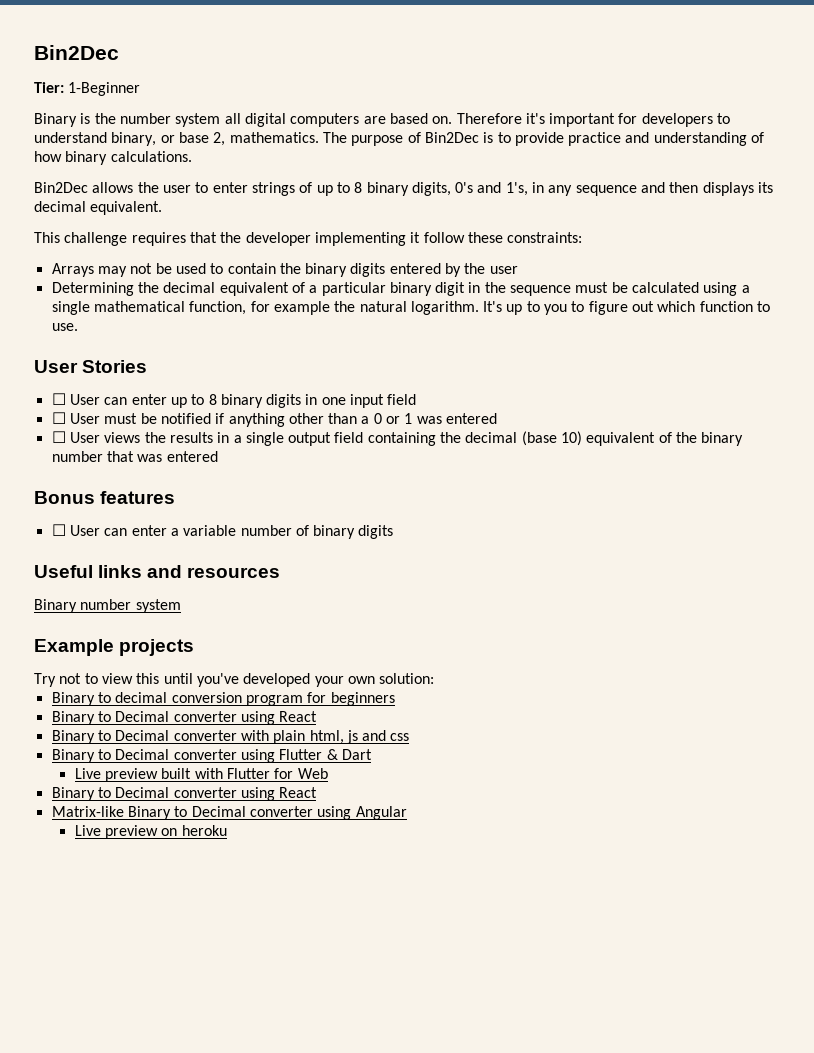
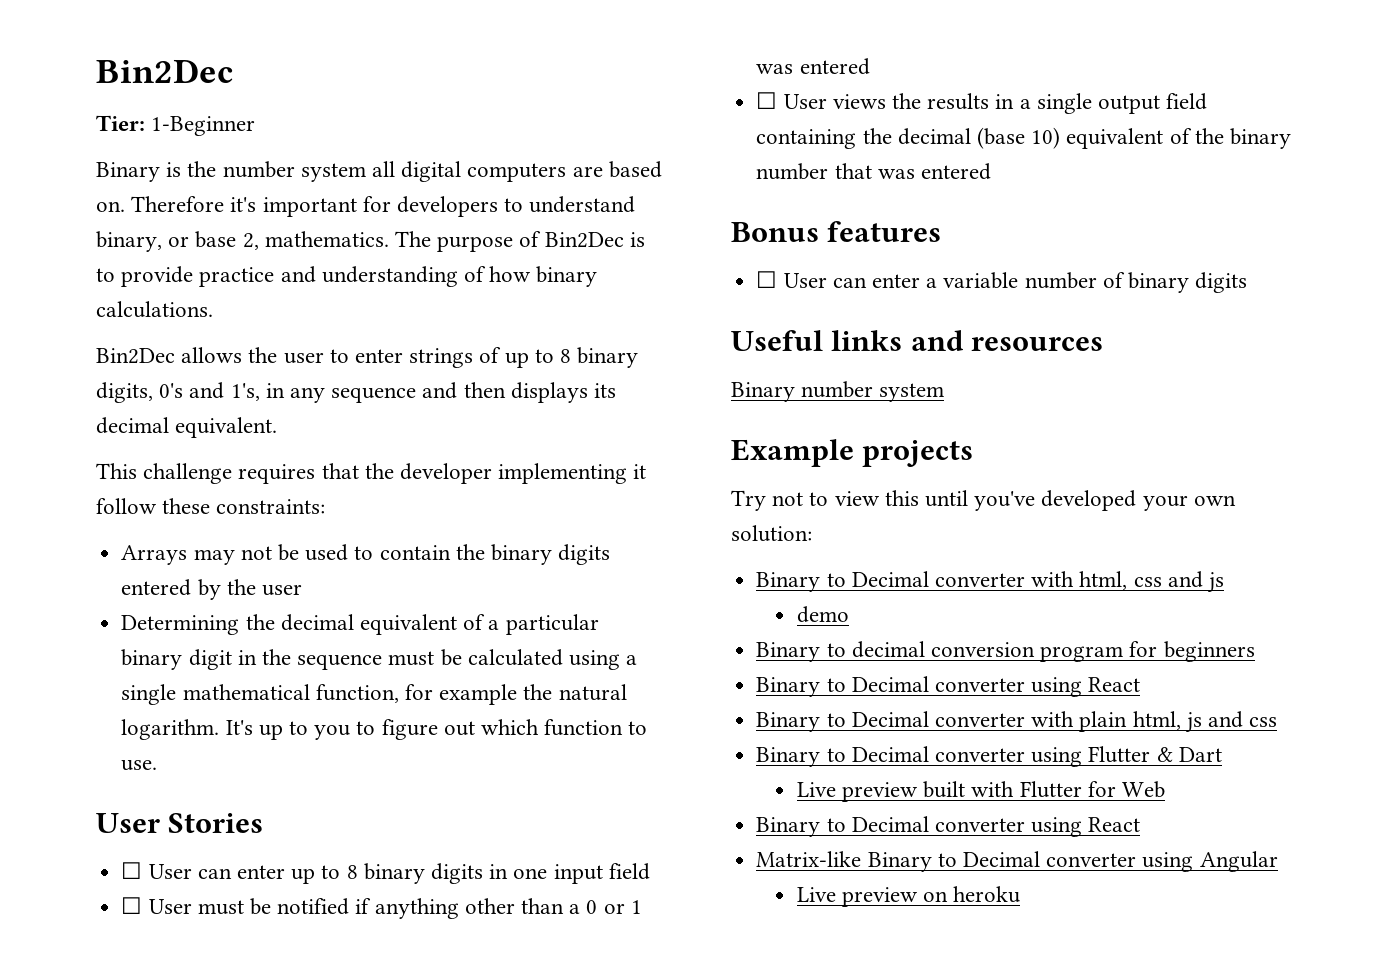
(435, 678) none -> [756,571,1224,593] [796,606,849,623] // Binary to Decimal converter with html, css and js // demo

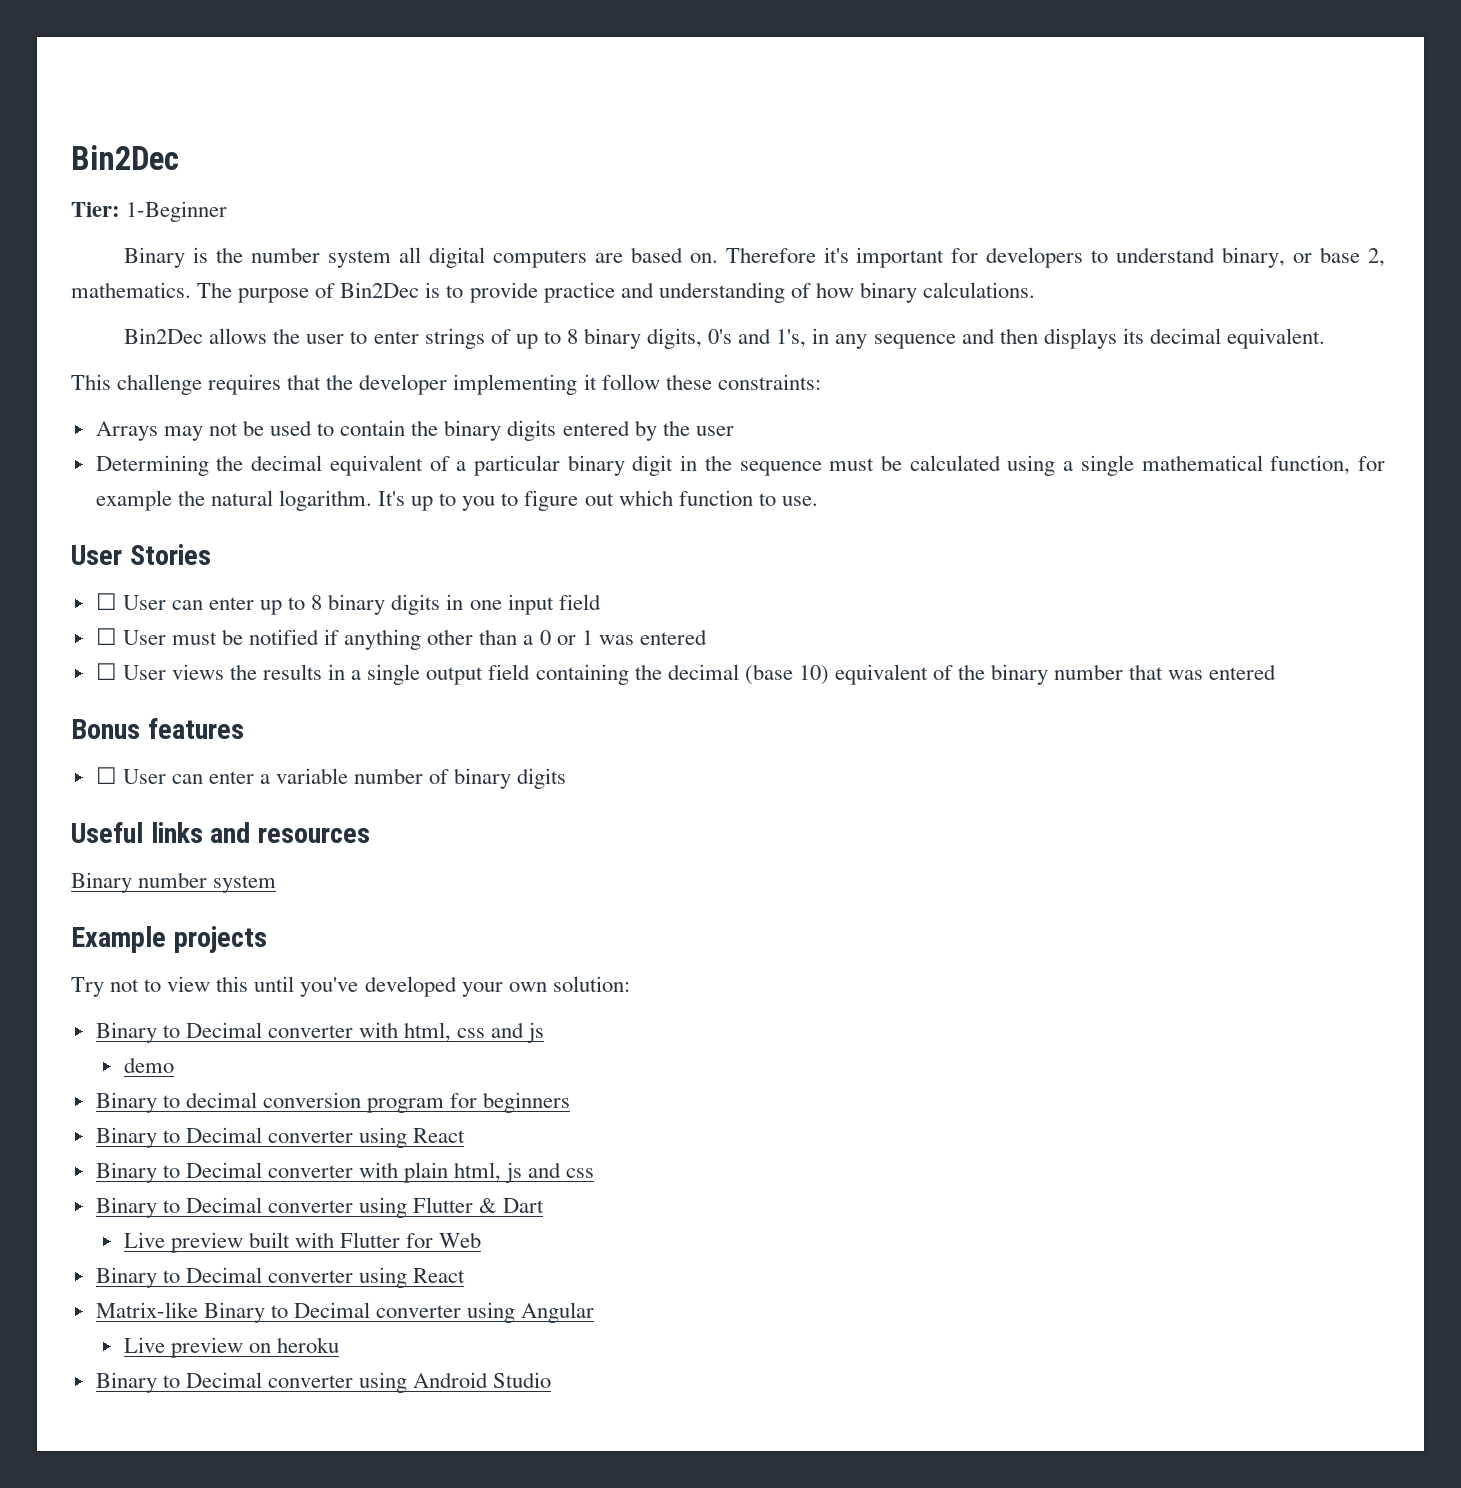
(1021, 894) none -> [95,1372,552,1393] // Binary to Decimal converter using Android Studio

